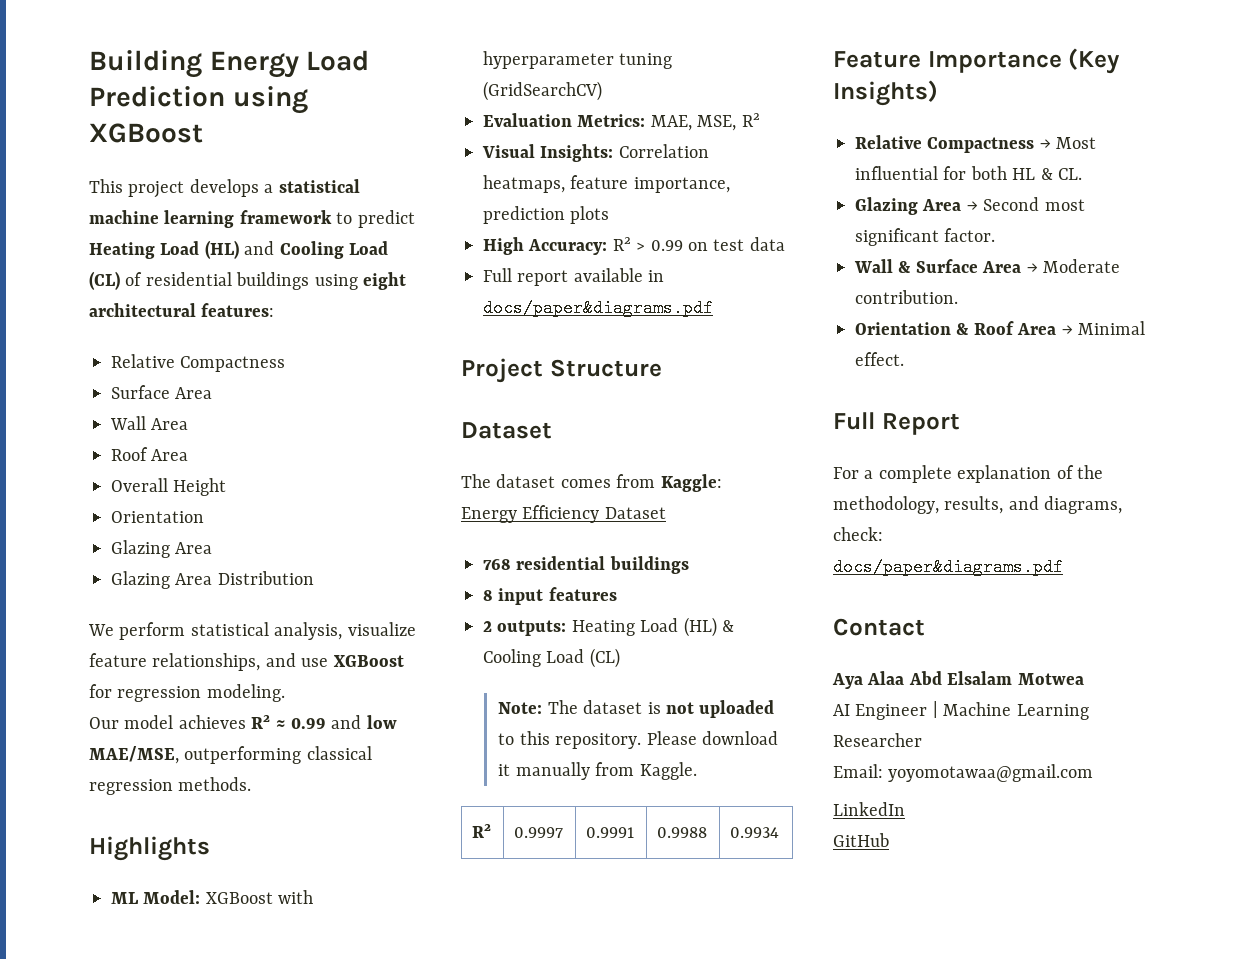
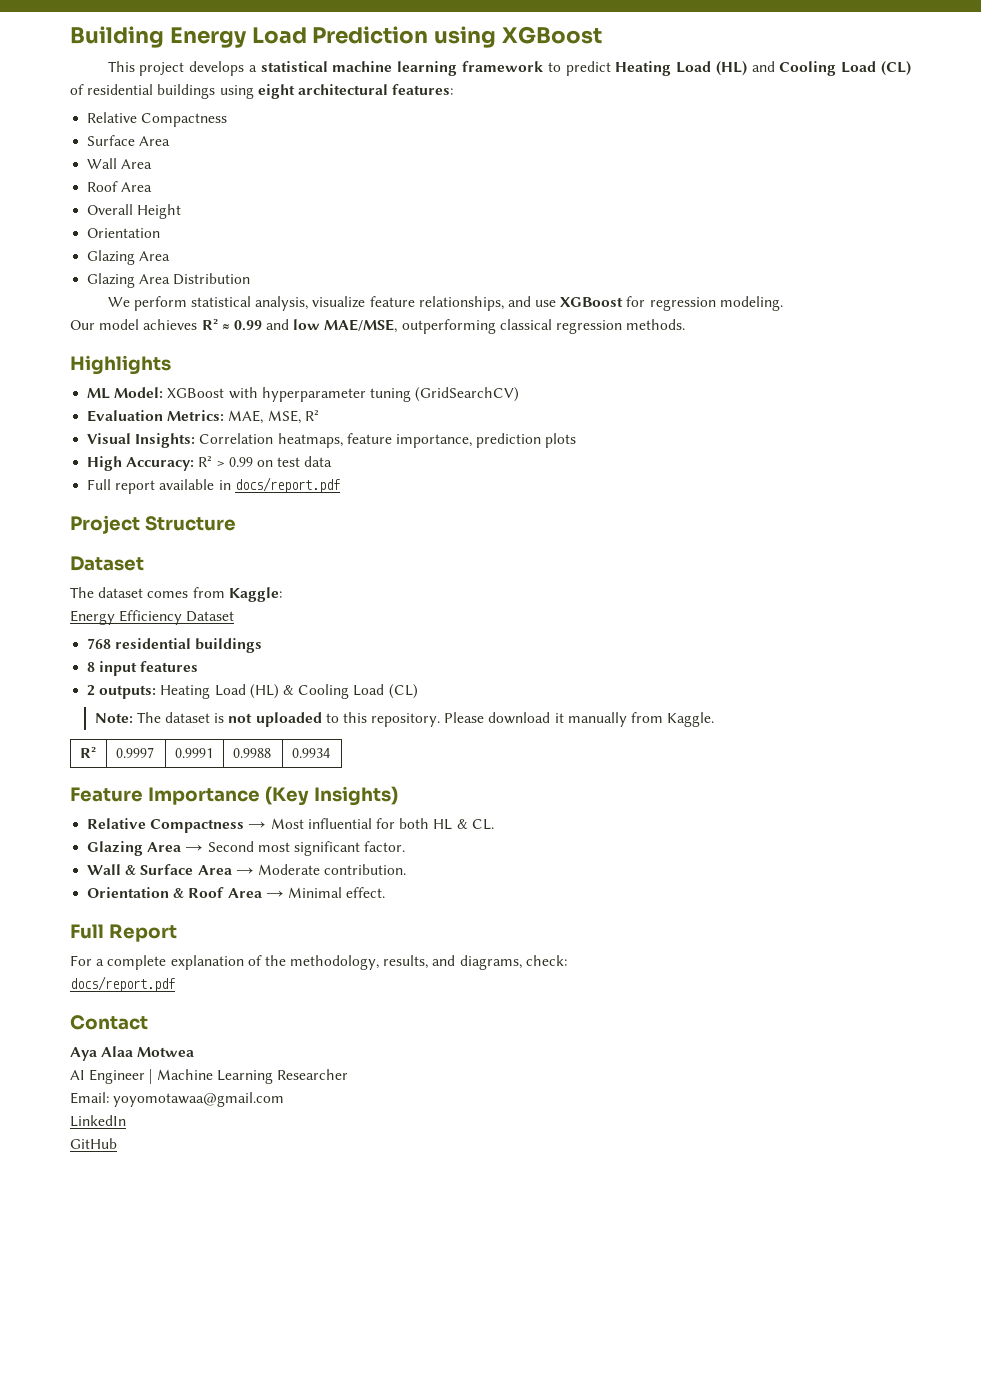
[483,299,713,317] docs/paper&diagrams.pdf -> [234,477,340,493] docs/report.pdf
[833,558,1063,576] docs/paper&diagrams.pdf -> [70,976,175,992] docs/report.pdf
[908,671,1013,685] Abd Elsalam -> (134, 1051) none

